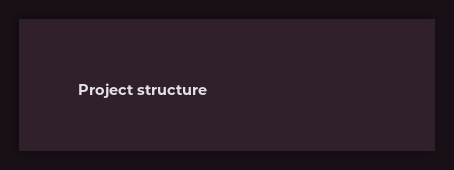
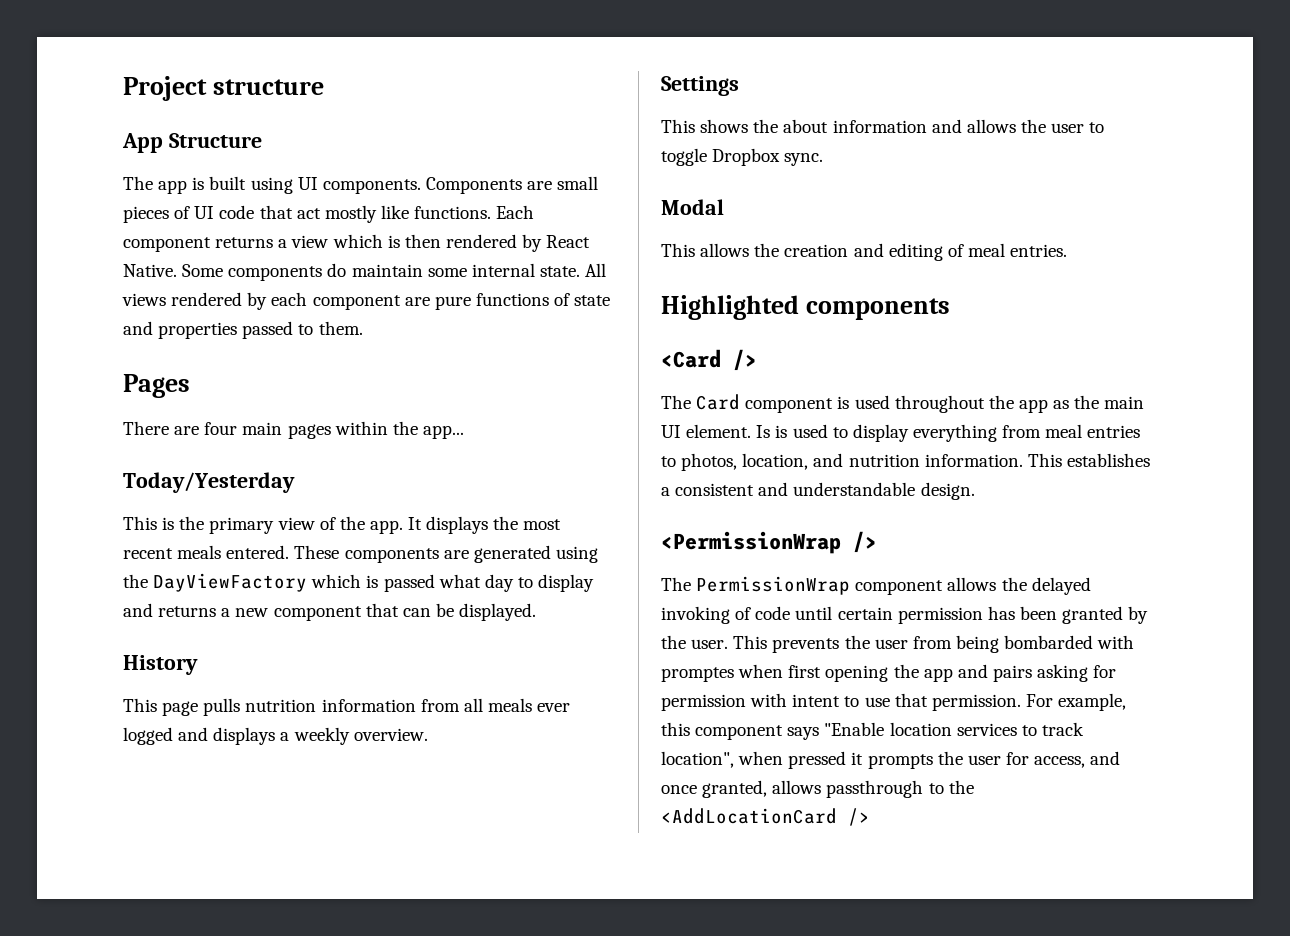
(207, 90) none -> [122,133,262,153] [123,176,599,194] [123,205,535,223] [123,234,591,252] [123,263,607,281] [122,292,611,310] [123,321,363,339] [123,374,190,398] [123,421,464,439] [123,472,295,493] [123,516,562,534] [123,545,598,563] [123,573,595,592] [123,603,537,621] [123,655,198,675] [123,698,571,716] [123,727,428,745] [661,76,739,96] [661,119,1105,133] [661,148,824,166] [661,199,724,215] [661,243,1068,261] [661,295,950,320] [661,349,757,371] [661,394,1145,413] [661,424,1141,442] [661,453,1150,471] [661,482,975,500] [661,531,877,554] [661,576,1091,595] [661,606,1149,624] [661,635,1135,653] [661,664,1117,682] [661,693,1127,711] [661,722,1084,740] [661,751,1121,769] [661,780,974,798] [661,808,870,826] // App Structure // The app is built using UI components. Components are small pieces of UI code that act mostly like functions. Each component returns a view which is then rendered by React Native. Some components do maintain some internal state. All views rendered by each component are pure functions of state and properties passed to them. // Pages // There are four main pages within the app... // Today/Yesterday // This is the primary view of the app. It displays the most recent meals entered. These components are generated using the DayViewFactory which is passed what day to display and returns a new component that can be displayed. // History // This page pulls nutrition information from all meals ever logged and displays a weekly overview. // Settings // This shows the about information and allows the user to toggle Dropbox sync. // Modal // This allows the creation and editing of meal entries. // Highlighted components // <Card /> // The Card component is used throughout the app as the main UI element. Is is used to display everything from meal entries to photos, location, and nutrition information. This establishes a consistent and understandable design. // <PermissionWrap /> // The PermissionWrap component allows the delayed invoking of code until certain permission has been granted by the user. This prevents the user from being bombarded with promptes when first opening the app and pairs asking for permission with intent to use that permission. For example, this component says "Enable location services to track location", when pressed it prompts the user for access, and once granted, allows passthrough to the <AddLocationCard />

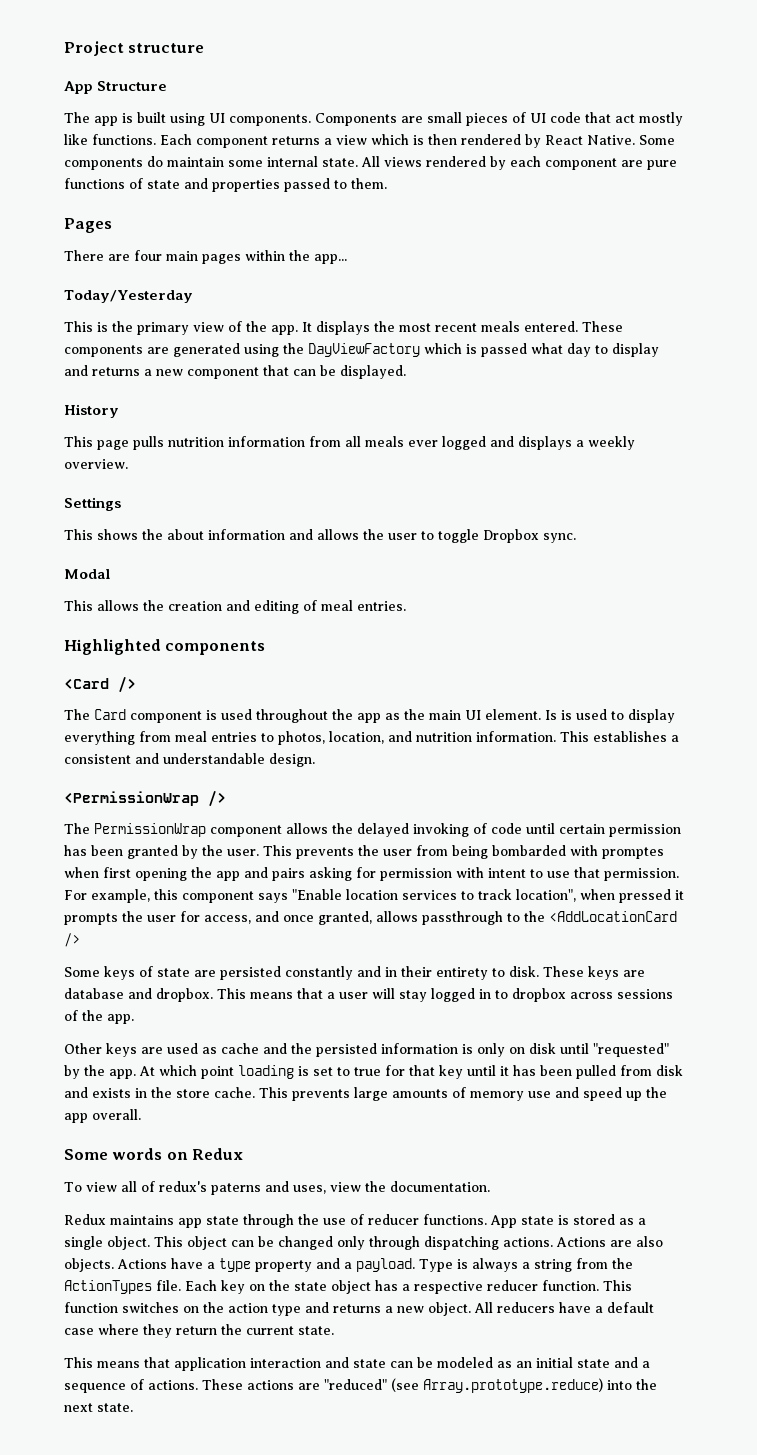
(870, 817) none -> [64,966,645,980] [64,988,673,1002] [64,1010,134,1024] [64,1043,669,1057] [64,1065,683,1079] [64,1087,667,1101] [64,1109,141,1123] [64,1148,244,1160] [64,1181,490,1195] [64,1214,646,1228] [64,1236,663,1250] [64,1258,633,1272] [64,1280,632,1294] [64,1302,654,1316] [64,1324,334,1338] [64,1357,650,1371] [64,1378,657,1393] [64,1403,133,1412] // Some keys of state are persisted constantly and in their entirety to disk. These keys are database and dropbox. This means that a user will stay logged in to dropbox across sessions of the app. // Other keys are used as cache and the persisted information is only on disk until "requested" by the app. At which point loading is set to true for that key until it has been pulled from disk and exists in the store cache. This prevents large amounts of memory use and speed up the app overall. // Some words on Redux // To view all of redux's paterns and uses, view the documentation. // Redux maintains app state through the use of reducer functions. App state is stored as a single object. This object can be changed only through dispatching actions. Actions are also objects. Actions have a type property and a payload. Type is always a string from the ActionTypes file. Each key on the state object has a respective reducer function. This function switches on the action type and returns a new object. All reducers have a default case where they return the current state. // This means that application interaction and state can be modeled as an initial state and a sequence of actions. These actions are "reduced" (see Array.prototype.reduce) into the next state.

